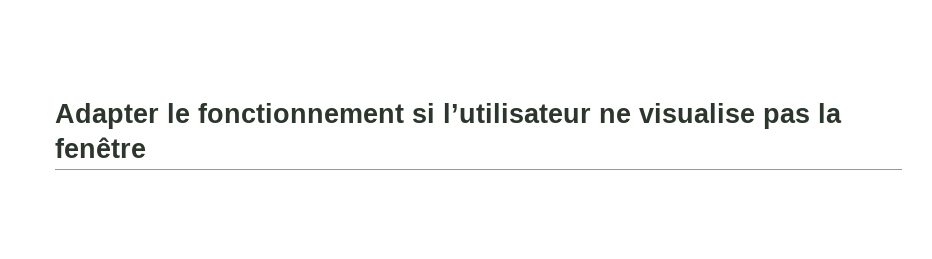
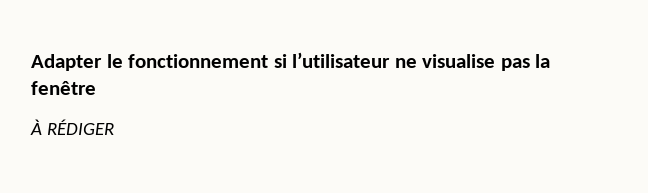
(146, 147) none -> [30,119,114,135] // À RÉDIGER

